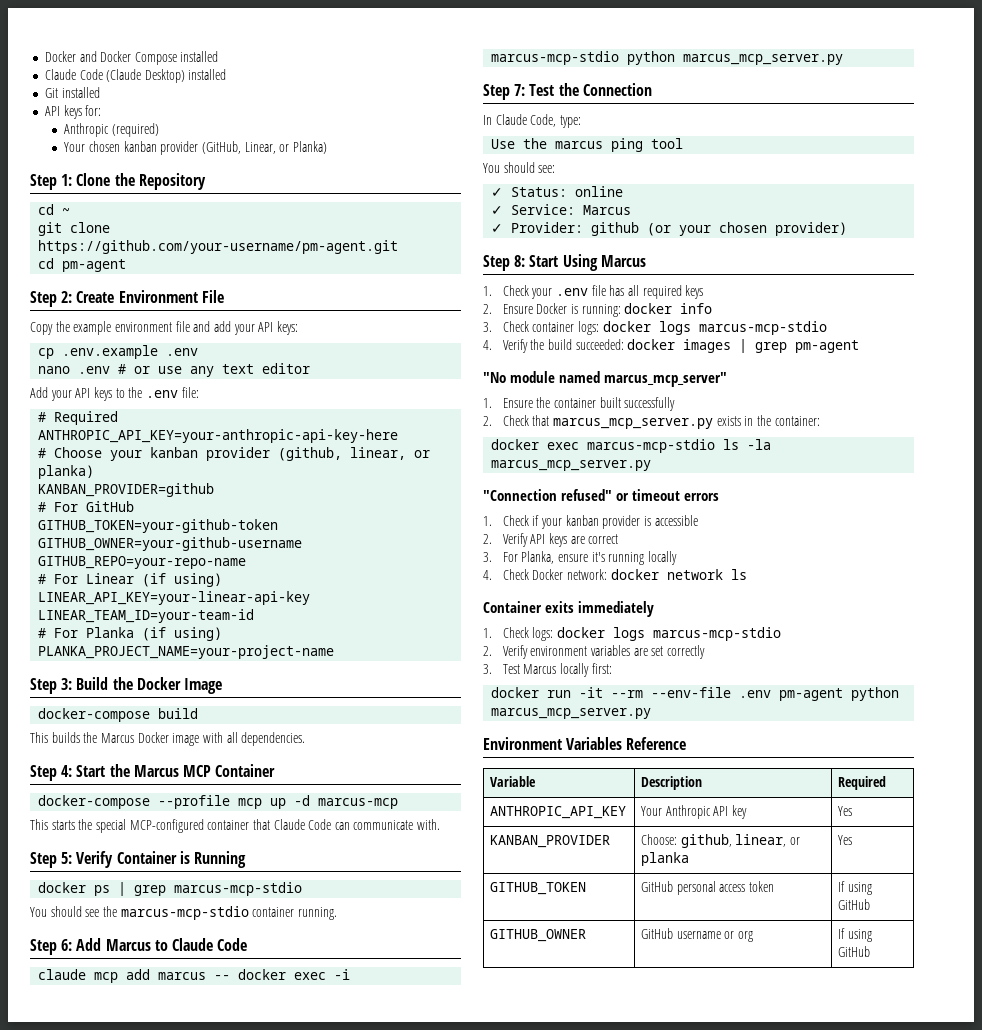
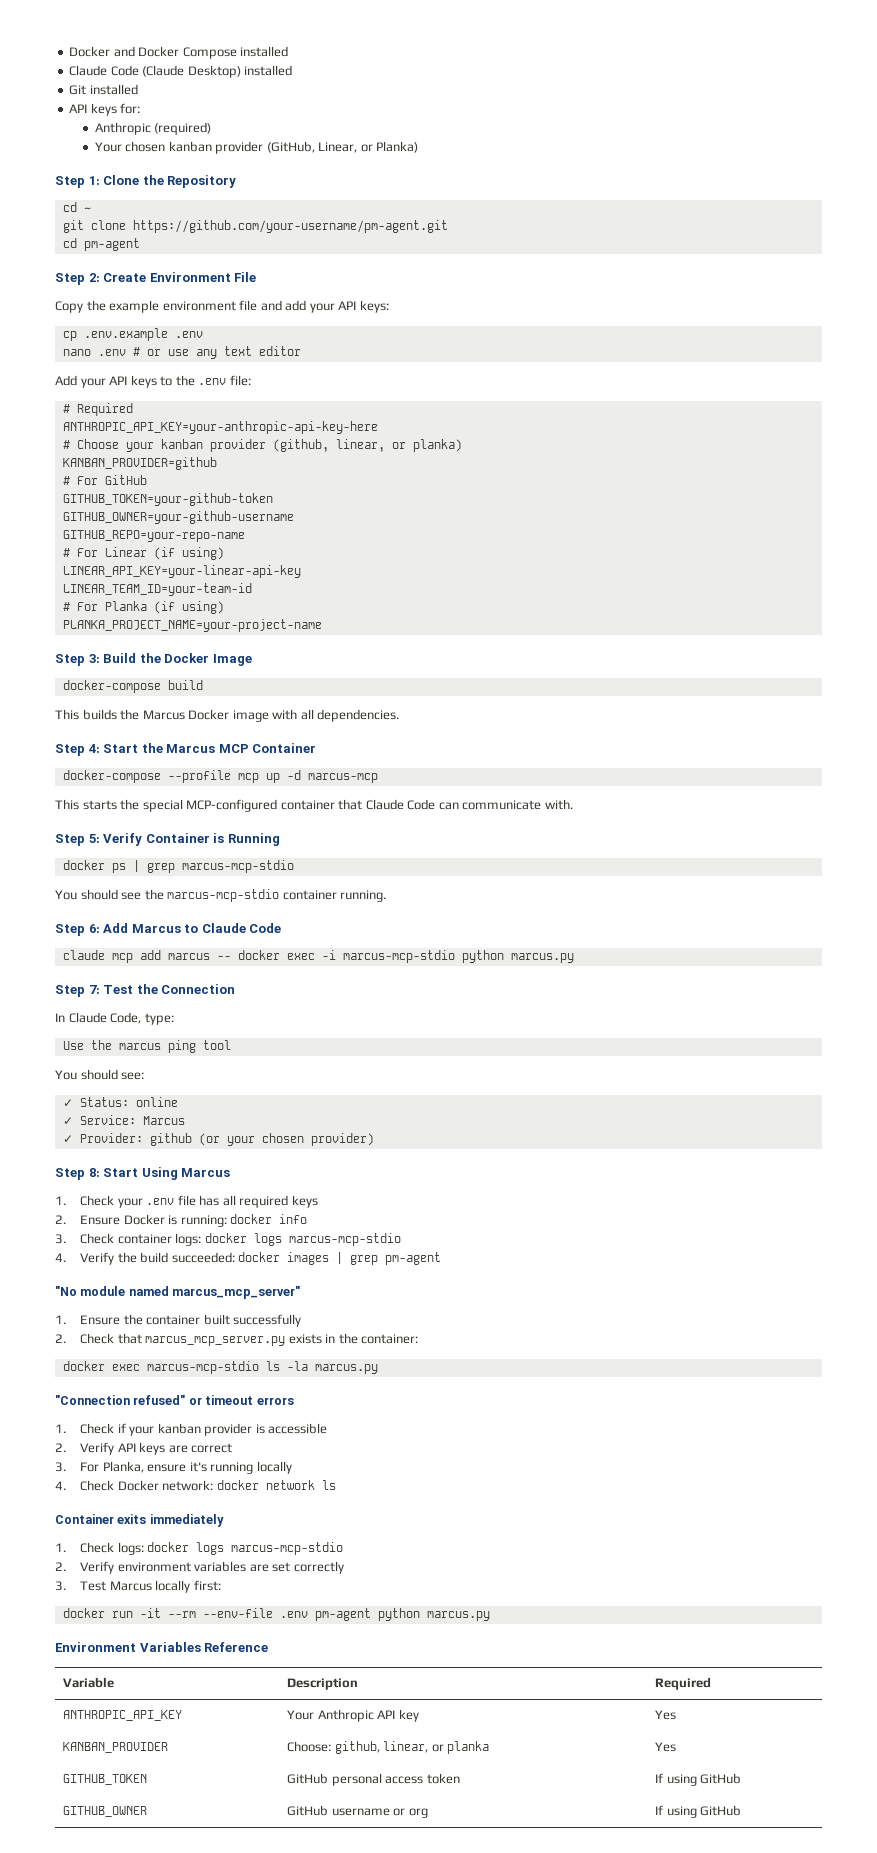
[683,54,844,65] marcus_mcp_server.py -> [510,953,574,963] marcus.py
[491,460,652,471] marcus_mcp_server.py -> [314,1364,378,1374] marcus.py
[491,708,652,719] marcus_mcp_server.py -> [426,1611,490,1621] marcus.py

